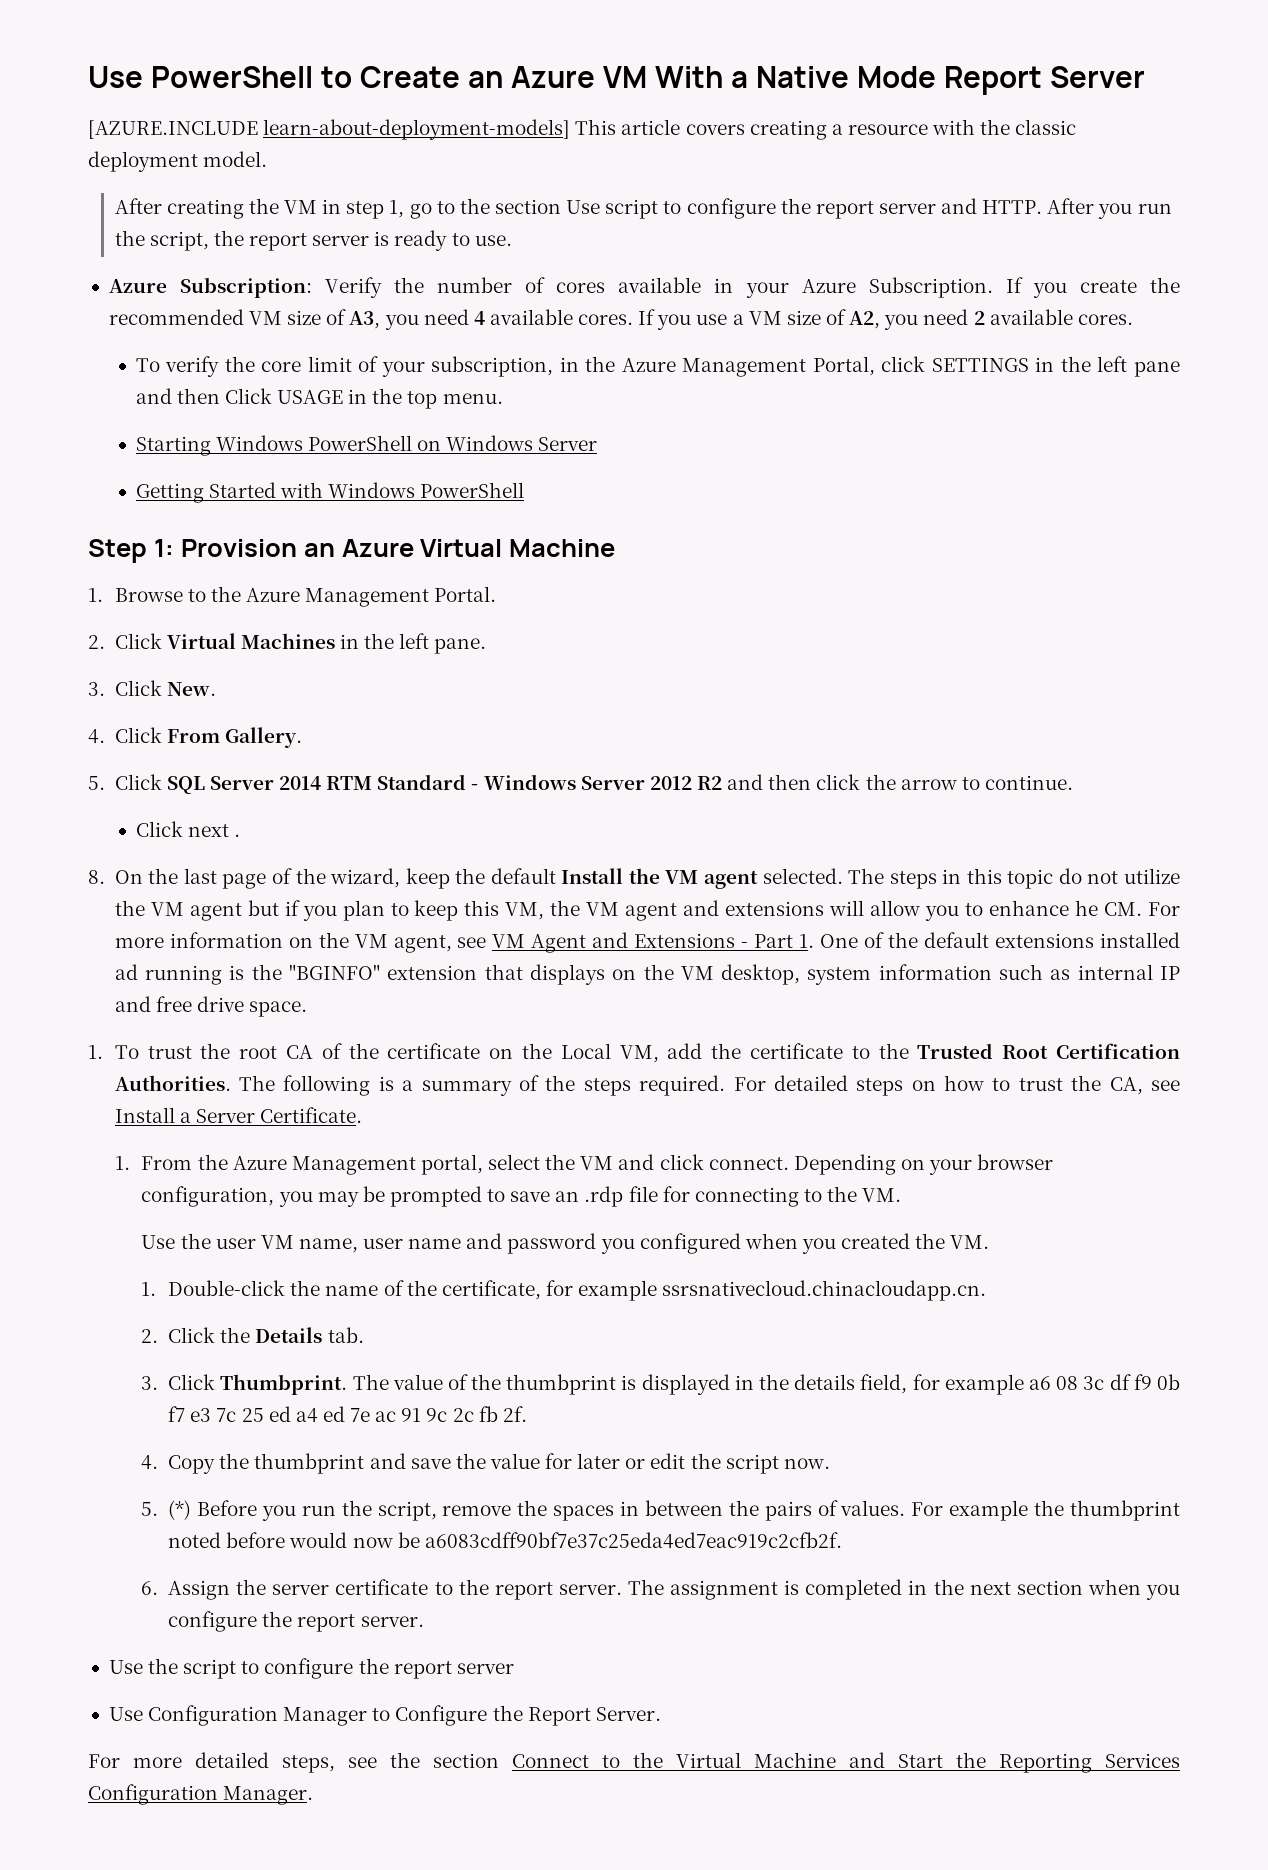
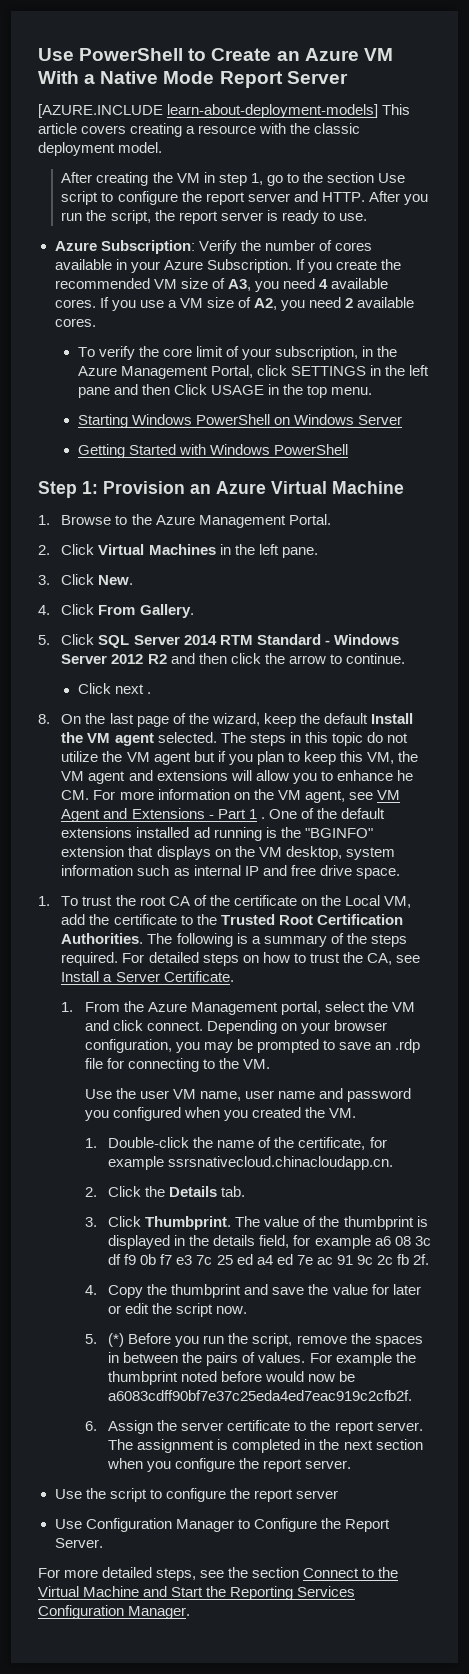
[799,934,815,948] 1. -> [248,809,265,819] 1 .

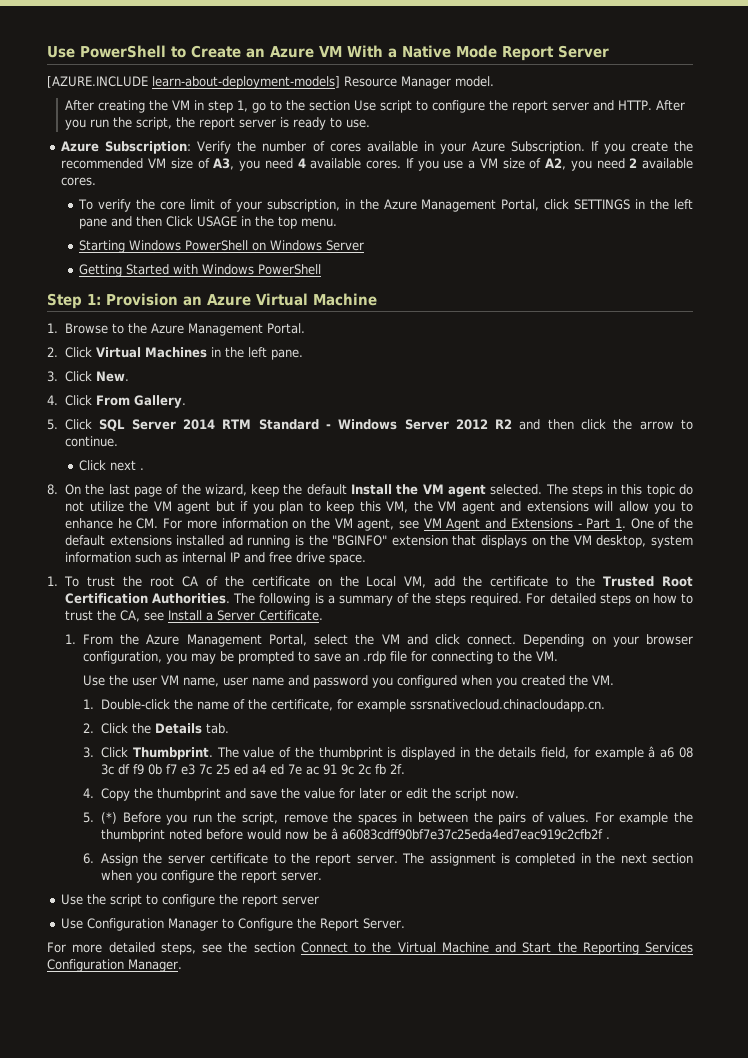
[382,104,411,115] [38,123,361,137] [38,142,115,156] This article covers creating a resource with the classic deployment -> [344,76,451,89] Resource Manager
[248,809,265,819] 1 . -> [614,518,626,528] 1.
[281,1001,322,1015] portal, -> [268,634,307,646] Portal,
(371, 1242) none -> [648,746,656,758] â
[108,1390,413,1401] a6083cdff90bf7e37c25eda4ed7eac919c2cfb2f. -> [331,828,611,840] â a6083cdff90bf7e37c25eda4ed7eac919c2cfb2f .

